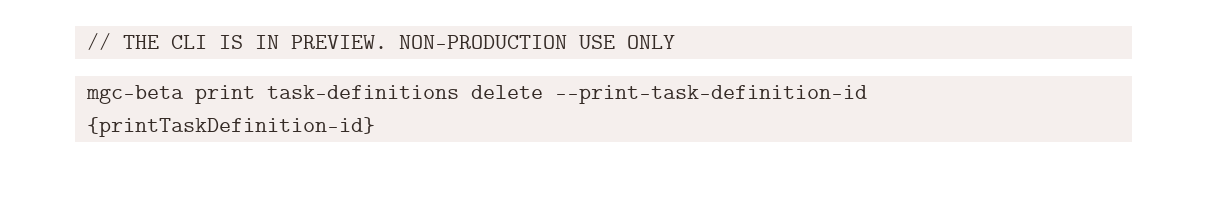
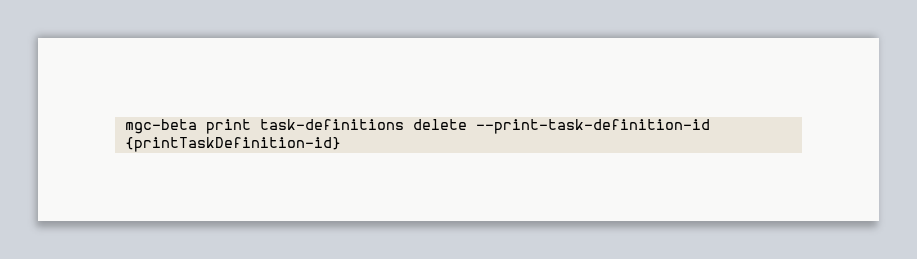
[86,33,675,50] // THE CLI IS IN PREVIEW. NON-PRODUCTION USE ONLY // -> (124, 126) none

